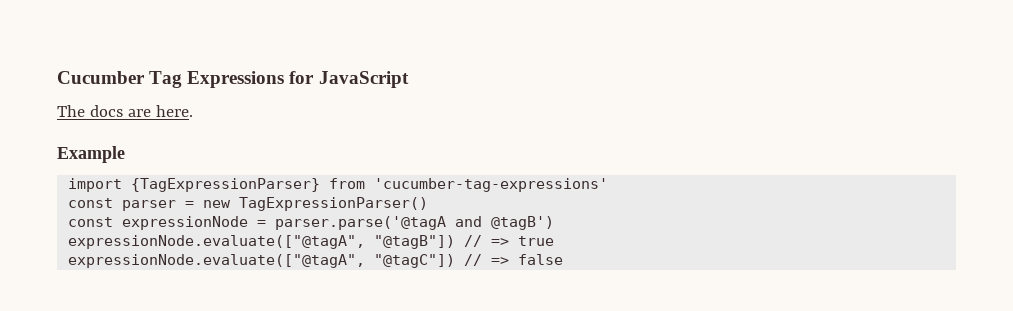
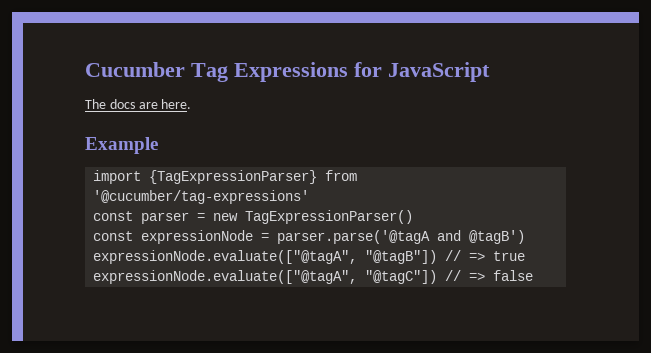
[374,178,609,192] 'cucumber-tag-expressions' -> [93,190,310,204] '@cucumber/tag-expressions'

